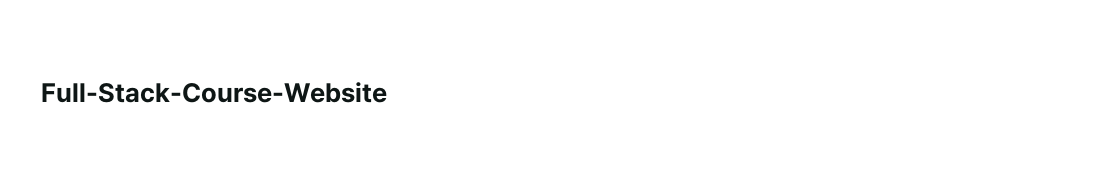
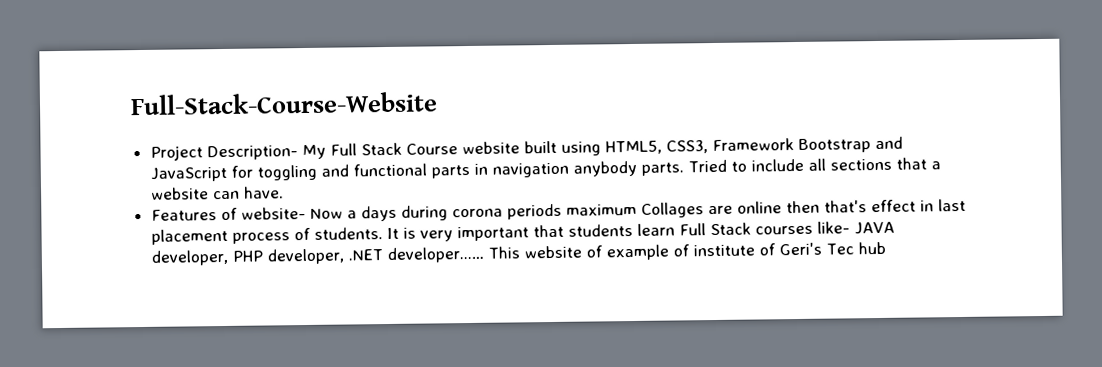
(387, 92) none -> [149,136,903,161] [149,157,941,182] [150,186,284,200] [150,198,966,222] [150,221,895,245] [150,241,886,266] // Project Description- My Full Stack Course website built using HTML5, CSS3, Framework Bootstrap and JavaScript for toggling and functional parts in navigation anybody parts. Tried to include all sections that a website can have. // Features of website- Now a days during corona periods maximum Collages are online then that's effect in last placement process of students. It is very important that students learn Full Stack courses like- JAVA developer, PHP developer, .NET developer...… This website of example of institute of Geri's Tec hub

